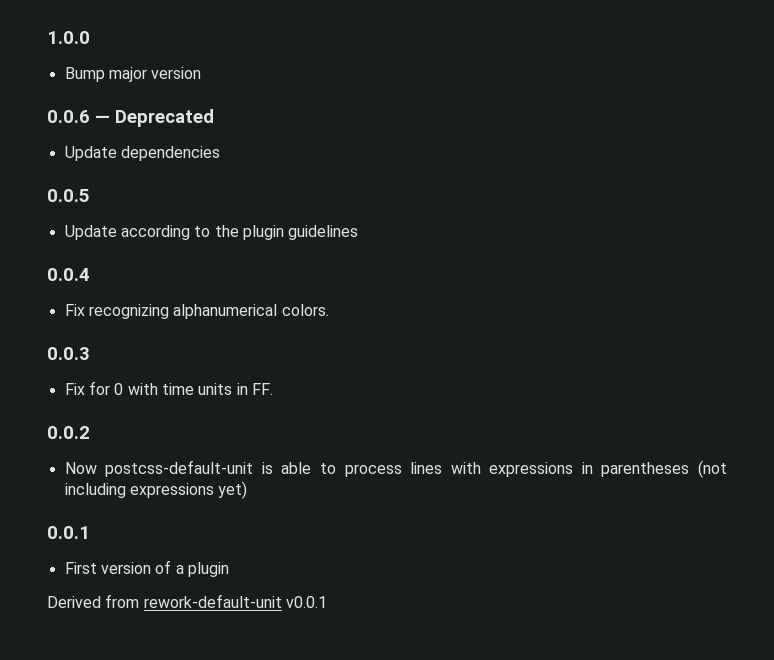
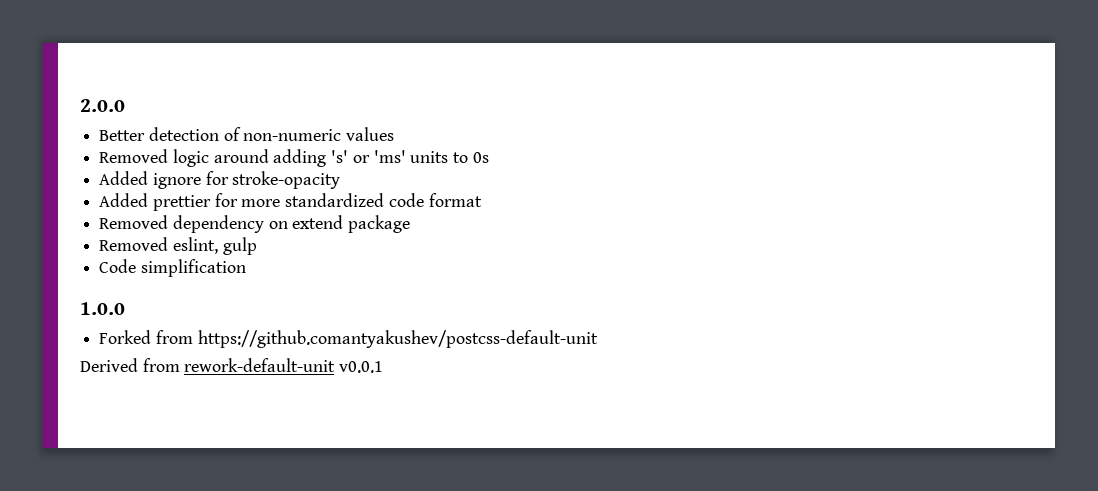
[47,31,90,44] [64,67,202,82] [47,109,214,127] [64,146,220,161] [47,189,90,202] [64,225,359,240] [47,268,90,281] [64,304,329,319] [47,347,90,360] [64,381,273,395] [47,426,90,439] [64,460,728,478] [64,481,248,499] [47,526,90,539] [64,560,229,577] 1.0.0 // Bump major version // 0.0.6 — Deprecated // Update dependencies // 0.0.5 // Update according to the plugin guidelines // 0.0.4 // Fix recognizing alphanumerical colors. // 0.0.3 // Fix for 0 with time units in FF. // 0.0.2 // Now postcss-default-unit is able to process lines with expressions in parentheses (not including expressions yet) // 0.0.1 // First version of a plugin -> [80,99,125,112] [99,127,395,141] [99,149,489,167] [99,171,341,189] [99,193,482,211] [99,215,411,233] [99,237,257,255] [99,259,246,277] [80,302,125,315] [99,330,598,348] 2.0.0 // Better detection of non-numeric values // Removed logic around adding 's' or 'ms' units to 0s // Added ignore for stroke-opacity // Added prettier for more standardized code format // Removed dependency on extend package // Removed eslint, gulp // Code simplification // 1.0.0 // Forked from https://github.comantyakushev/postcss-default-unit

